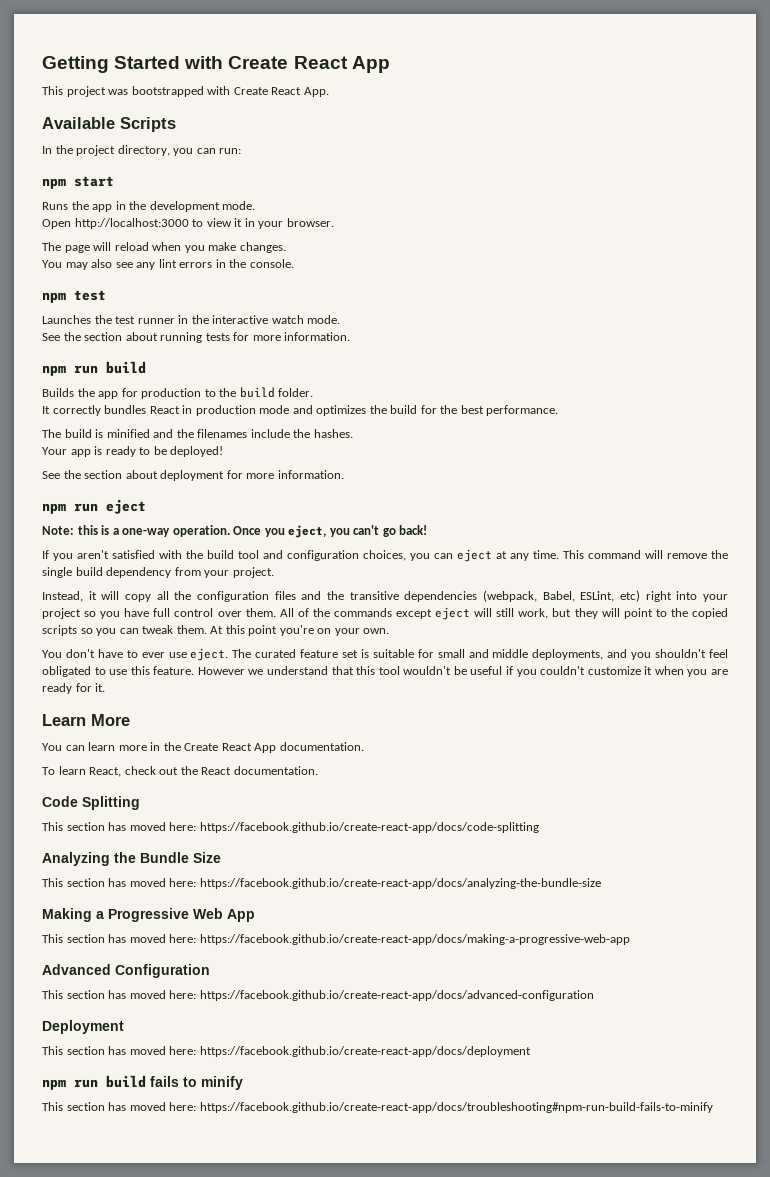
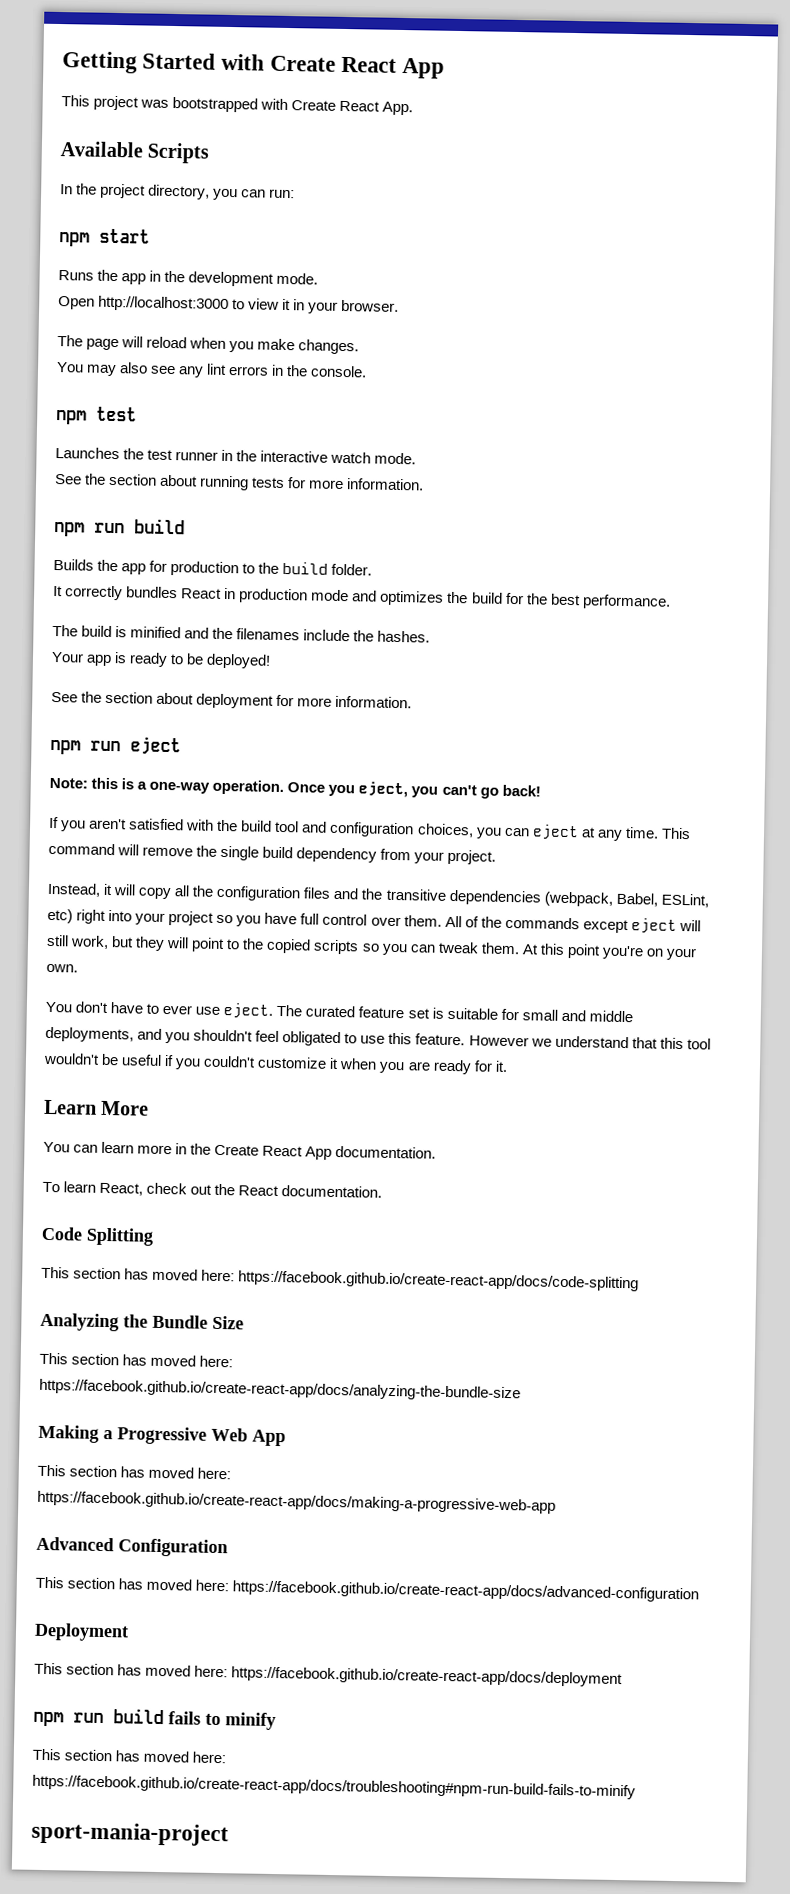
(713, 1107) none -> [31,1821,229,1847] // sport-mania-project

